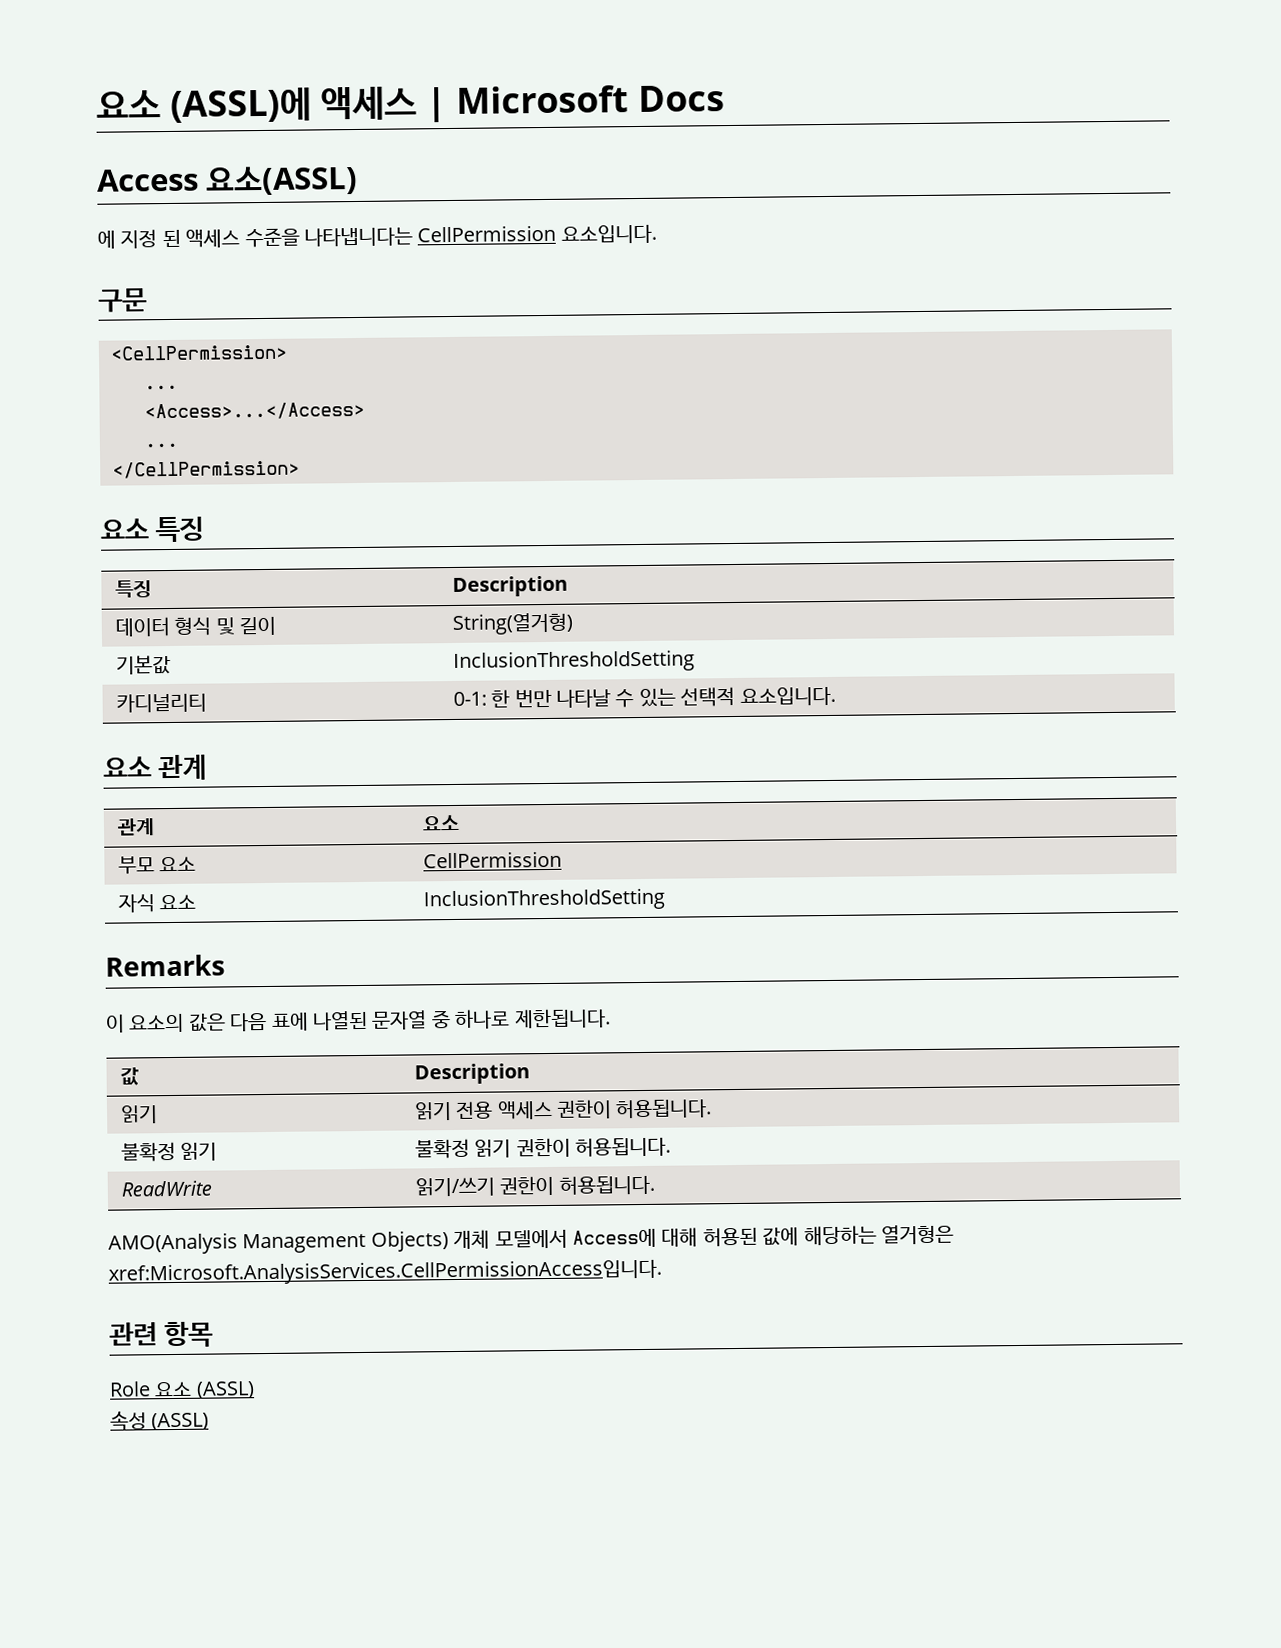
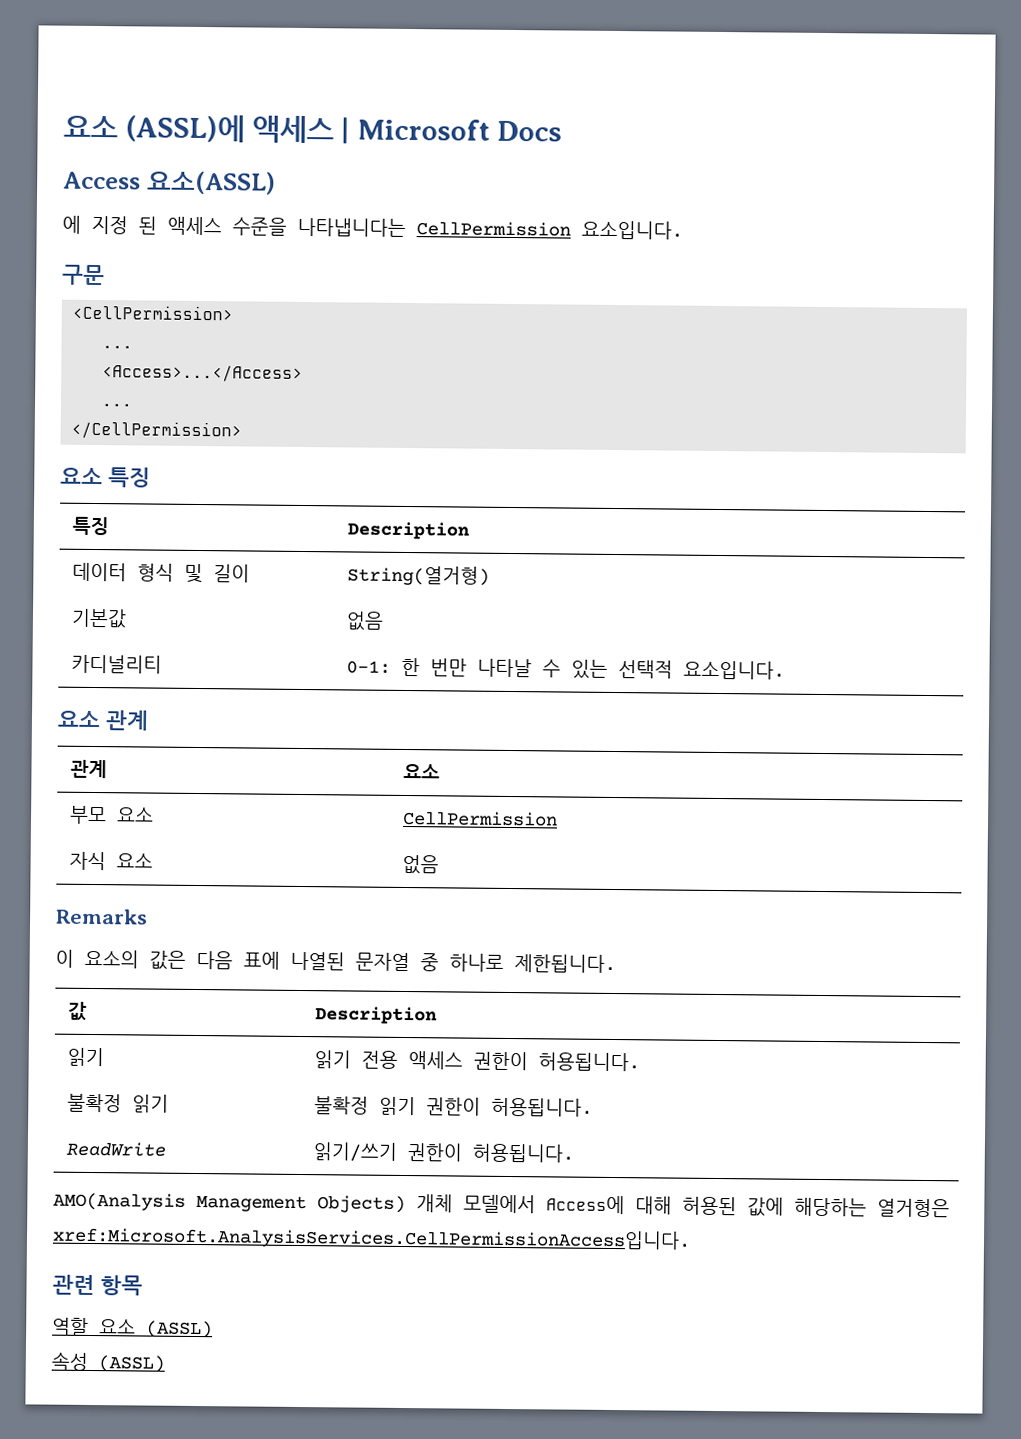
[452,649,695,673] InclusionThresholdSetting -> [346,611,385,631] 없음
[422,887,665,912] InclusionThresholdSetting -> [402,854,440,875] 없음
[109,1381,151,1397] Role -> [52,1317,89,1336] 역할

